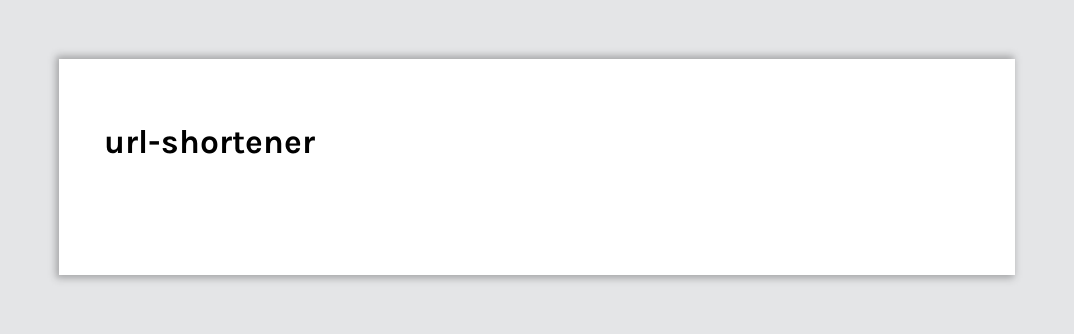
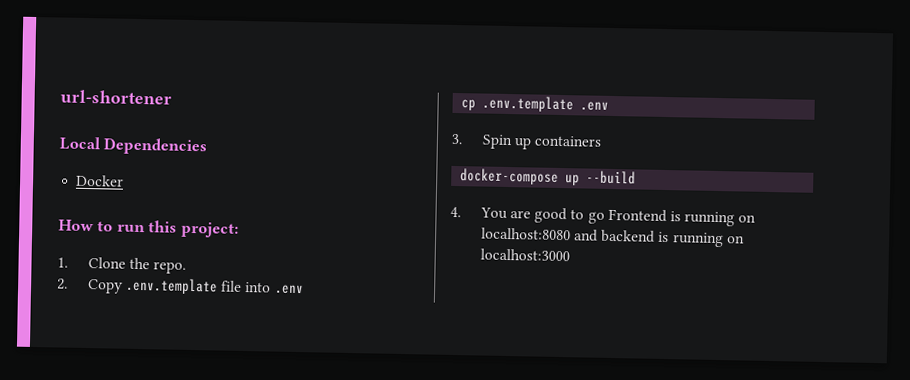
(315, 142) none -> [59,136,208,156] [76,174,125,187] [58,219,239,238] [57,257,187,274] [57,277,304,295] [461,95,610,113] [451,133,603,150] [460,168,637,186] [450,206,757,227] [480,227,745,248] [479,248,570,262] // Local Dependencies // Docker // How to run this project: // 1. Clone the repo. // 2. Copy .env.template file into .env // cp .env.template .env // 3. Spin up containers // docker-compose up --build // 4. You are good to go Frontend is running on localhost:8080 and backend is running on localhost:3000

